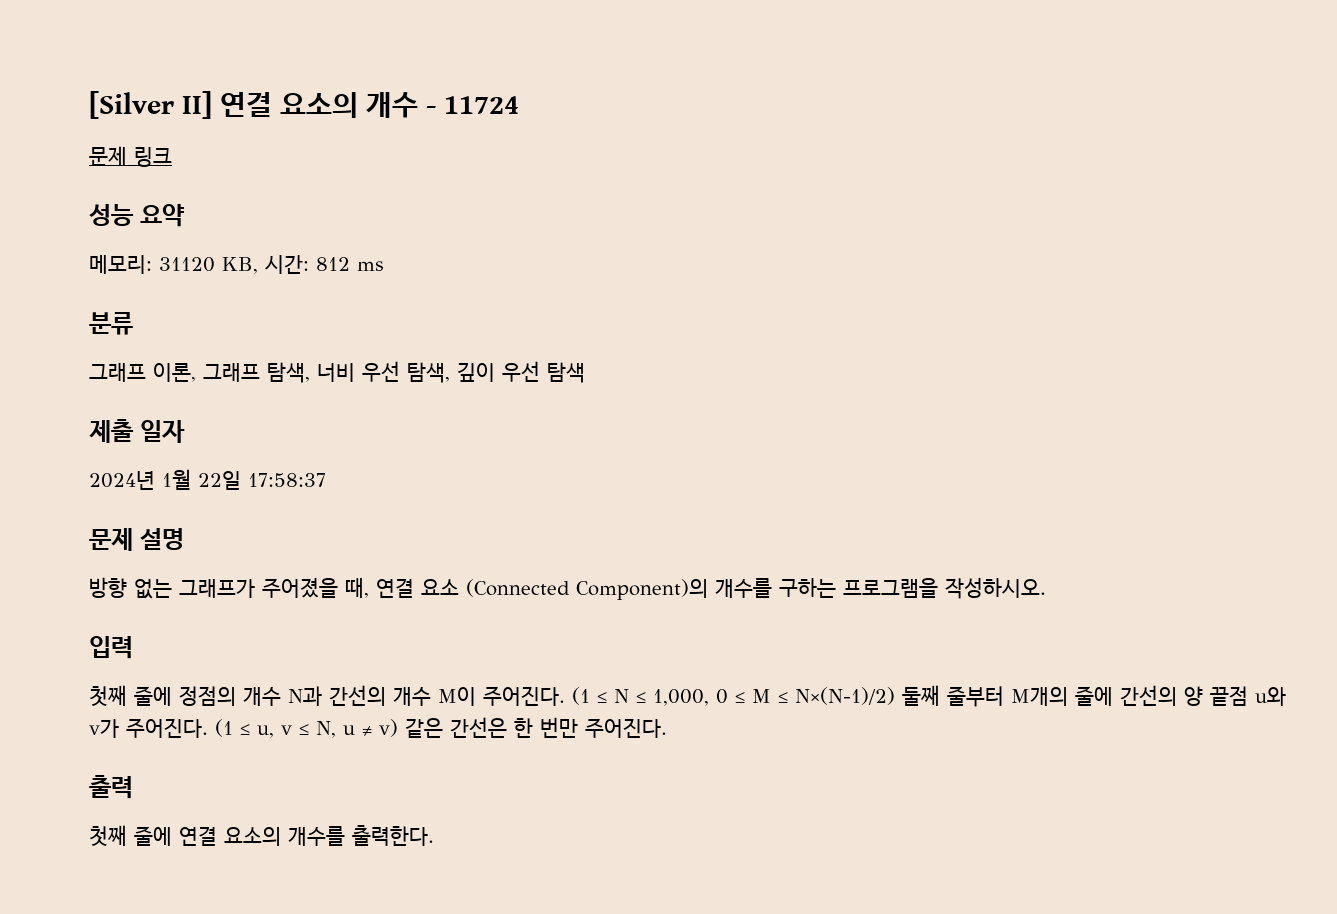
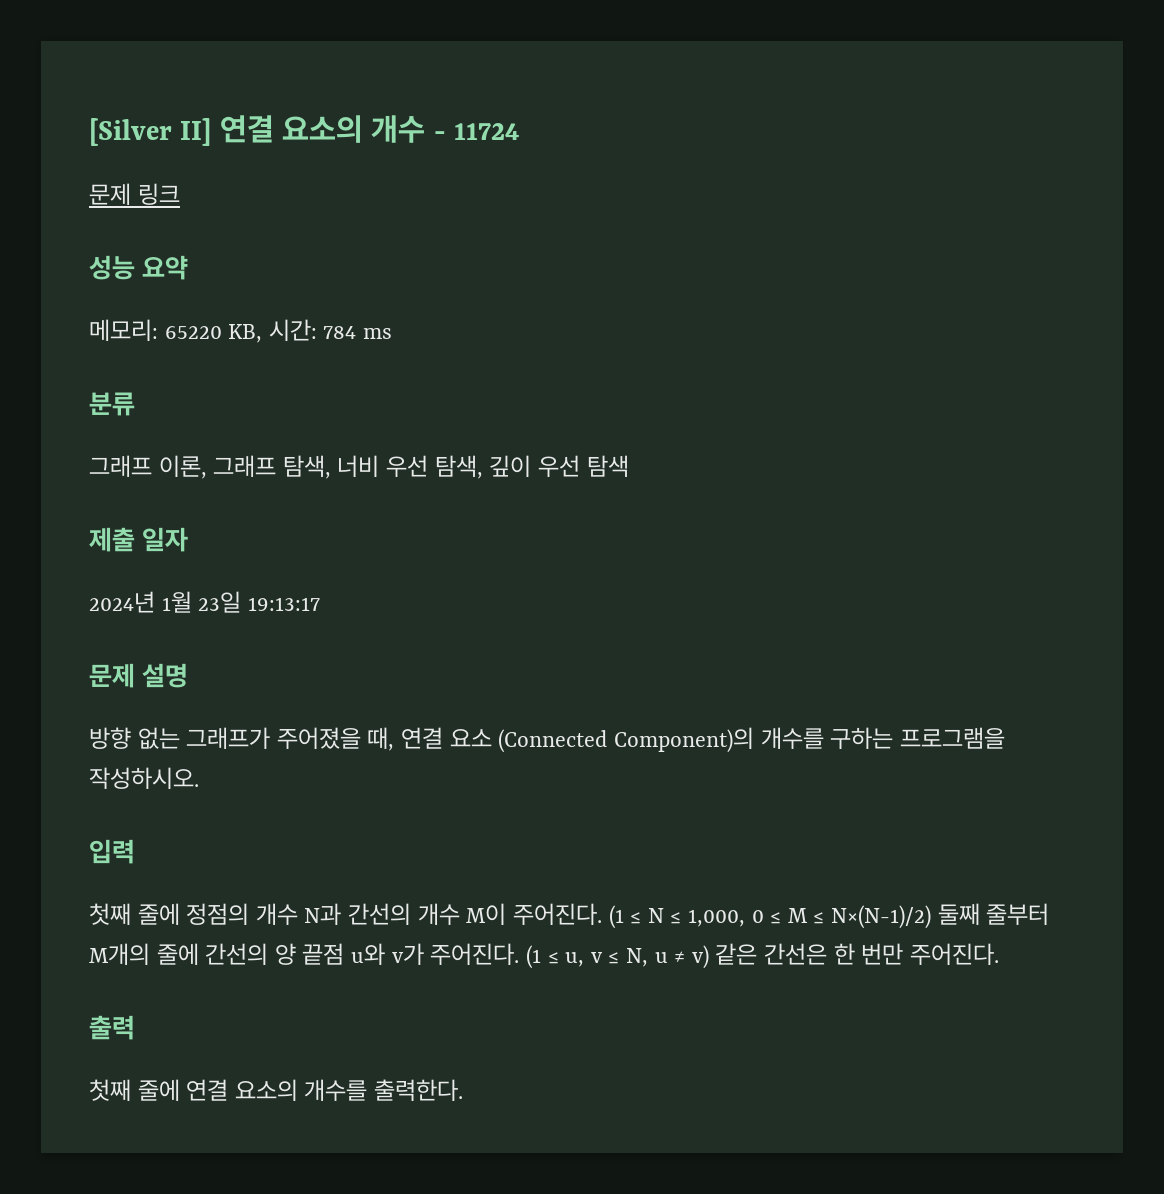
[159,257,215,272] 31120 -> [164,326,222,339] 65220
[316,257,350,271] 812 -> [323,326,357,339] 784
[198,471,326,490] 22일 17:58:37 -> [198,591,320,613] 23일 19:13:17

